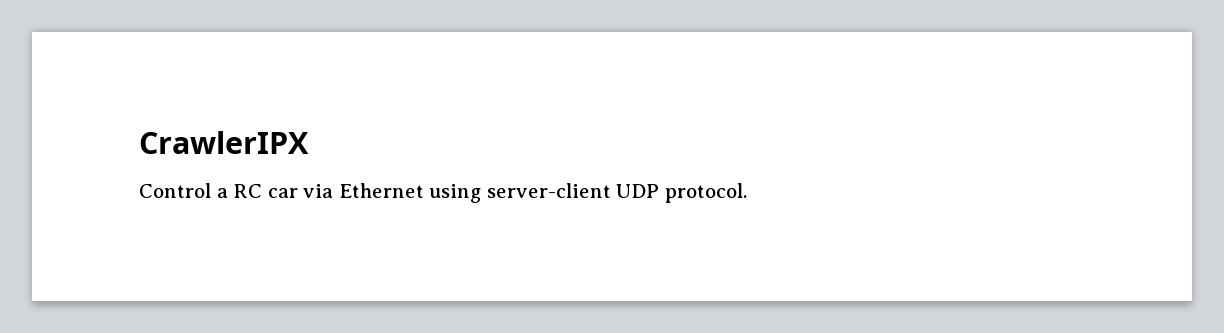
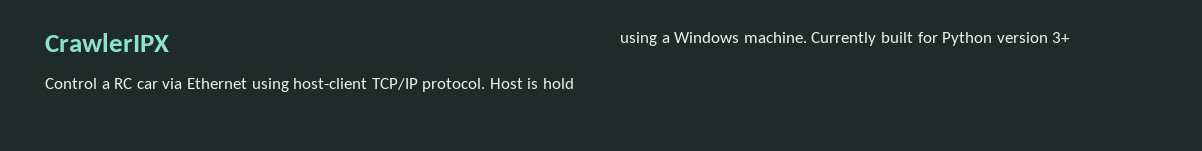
[486,183,747,203] server-client UDP protocol. -> [293,78,575,92] [620,32,1071,46] host-client TCP/IP protocol. Host is hold using a Windows machine. Currently built for Python version 3+

